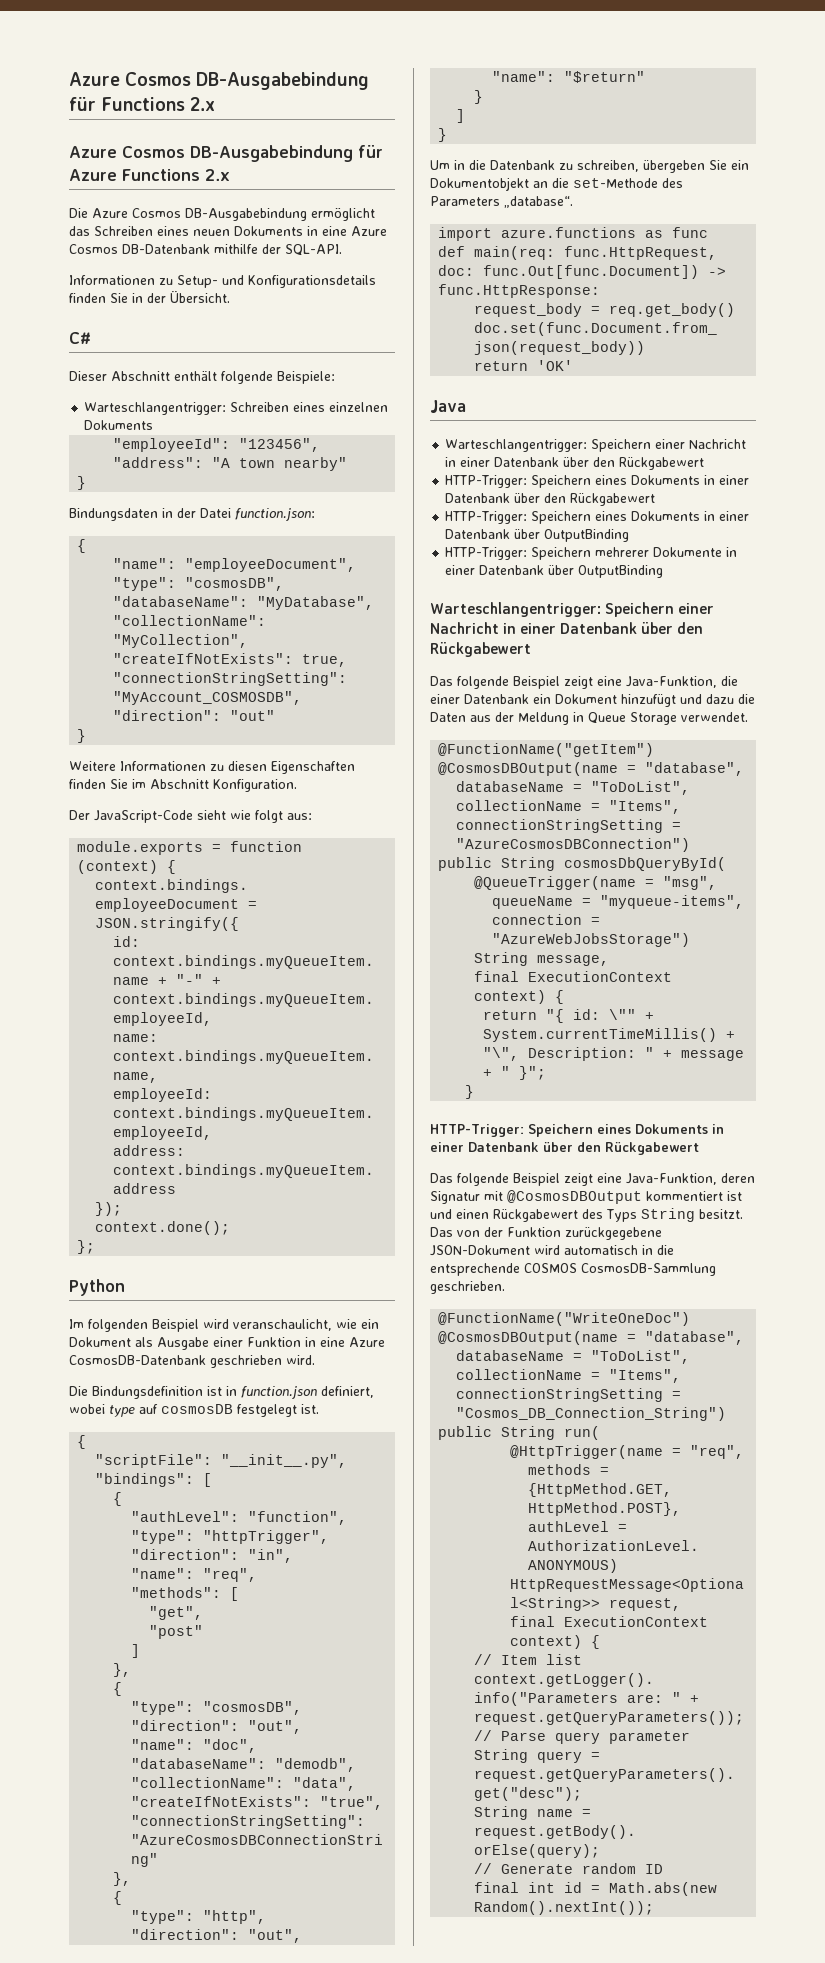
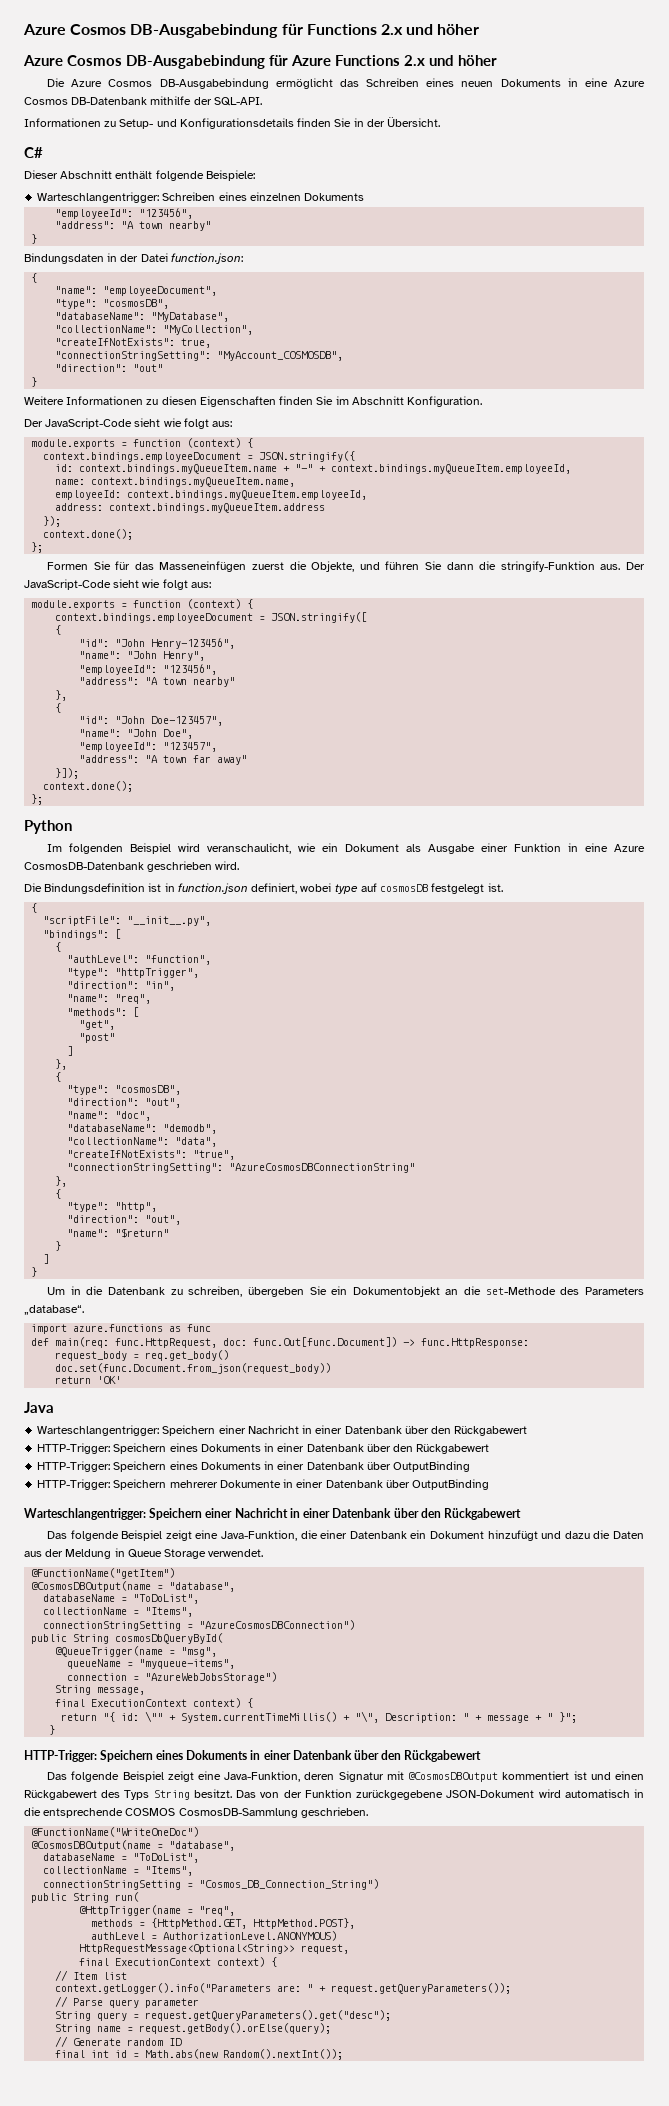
(216, 104) none -> [406,24,480,35] und höher
(230, 175) none -> [429,55,497,66] und höher
(96, 1247) none -> [47,561,645,572] [24,579,211,590] [31,599,254,610] [55,612,368,623] [55,625,62,635] [79,638,236,649] [79,651,206,661] [79,664,218,675] [79,677,236,687] [55,690,68,701] [55,703,62,713] [79,716,224,726] [79,729,194,739] [79,742,218,752] [79,755,248,765] [55,768,80,779] [43,781,134,792] [31,794,44,805] // Formen Sie für das Masseneinfügen zuerst die Objekte, und führen Sie dann die stringify-Funktion aus. Der JavaScript-Code sieht wie folgt aus: // module.exports = function (context) { // context.bindings.employeeDocument = JSON.stringify([ // { // "id": "John Henry-123456", // "name": "John Henry", // "employeeId": "123456", // "address": "A town nearby" // }, // { // "id": "John Doe-123457", // "name": "John Doe", // "employeeId": "123457", // "address": "A town far away" // }]); // context.done(); // };

